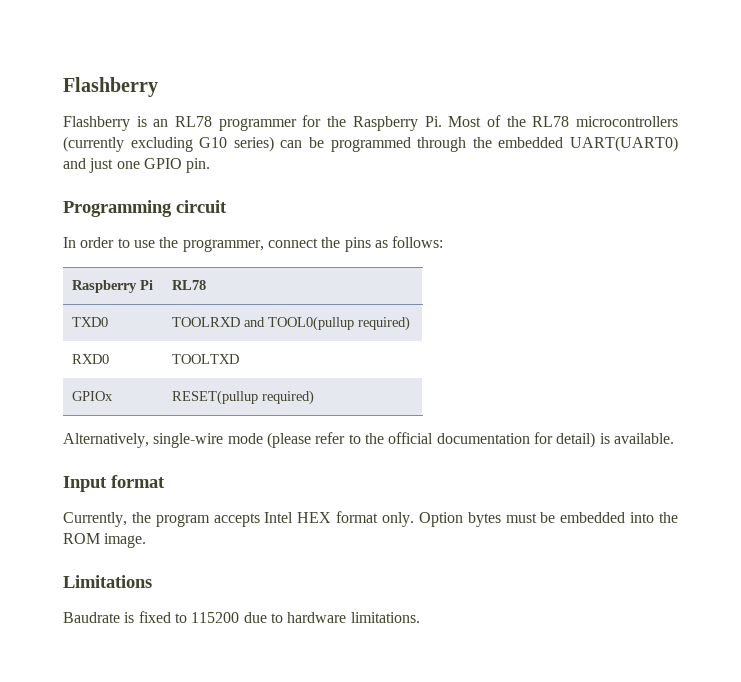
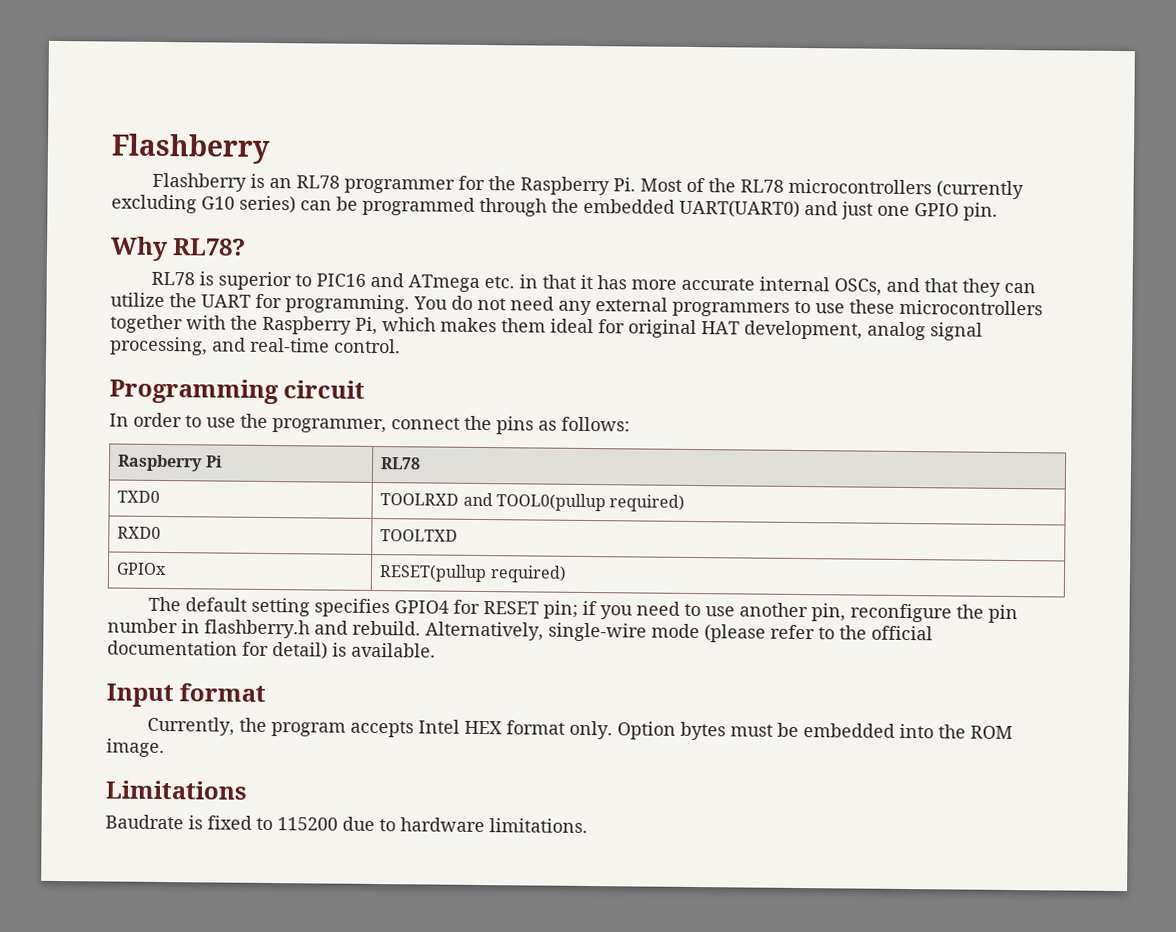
(211, 165) none -> [110,236,247,262] [151,271,1037,297] [110,292,1043,317] [110,314,983,341] [110,336,401,356] // Why RL78? // RL78 is superior to PIC16 and ATmega etc. in that it has more accurate internal OSCs, and that they can utilize the UART for programming. You do not need any external programmers to use these microcontrollers together with the Raspberry Pi, which makes them ideal for original HAT development, analog signal processing, and real-time control.
(314, 397) none -> [148,596,1019,624] [107,618,421,639] The default setting specifies GPIO4 for RESET pin; if you need to use another pin, reconfigure the pin number in flashberry.h and rebuild.

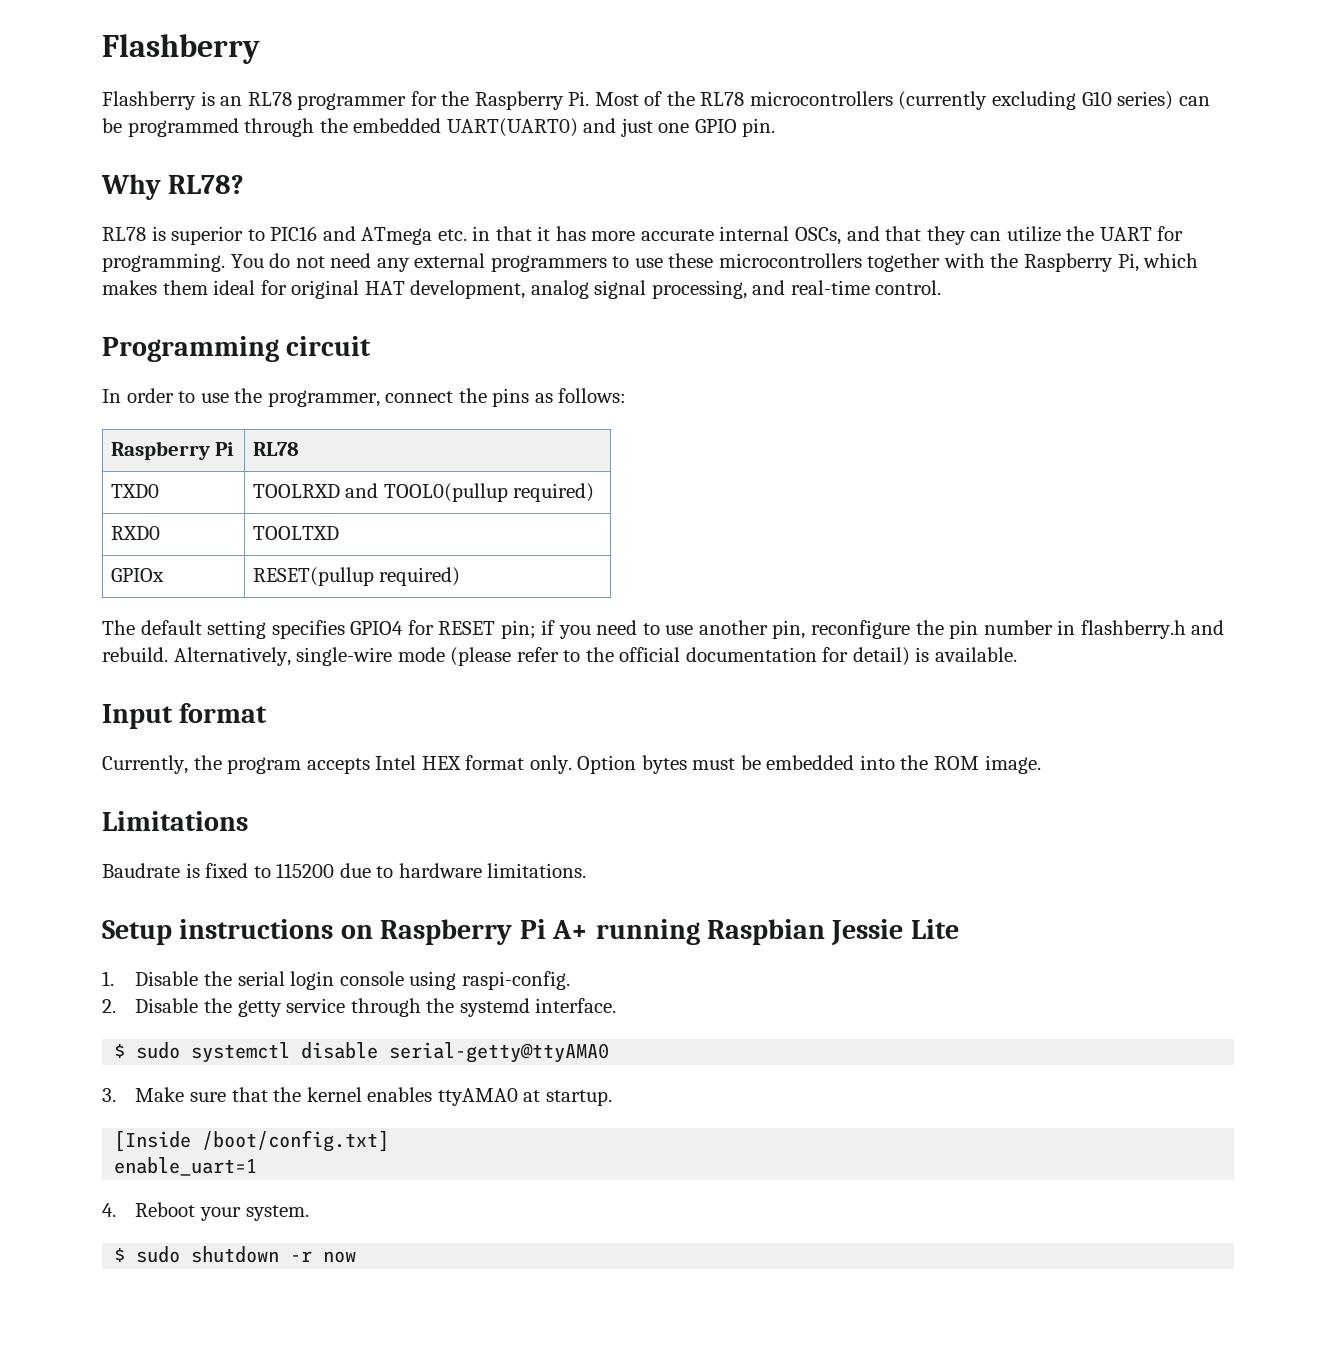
(588, 826) none -> [102,919,959,946] [102,971,570,990] [102,998,617,1017] [114,1042,610,1063] [102,1087,612,1106] [114,1130,390,1152] [114,1157,258,1176] [102,1202,309,1221] [114,1246,357,1263] // Setup instructions on Raspberry Pi A+ running Raspbian Jessie Lite // 1. Disable the serial login console using raspi-config. // 2. Disable the getty service through the systemd interface. // $ sudo systemctl disable serial-getty@ttyAMA0 // 3. Make sure that the kernel enables ttyAMA0 at startup. // [Inside /boot/config.txt] // enable_uart=1 // 4. Reboot your system. // $ sudo shutdown -r now

